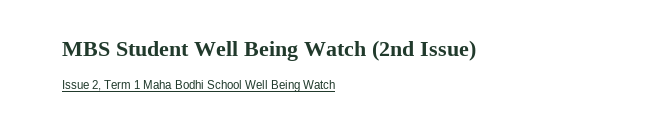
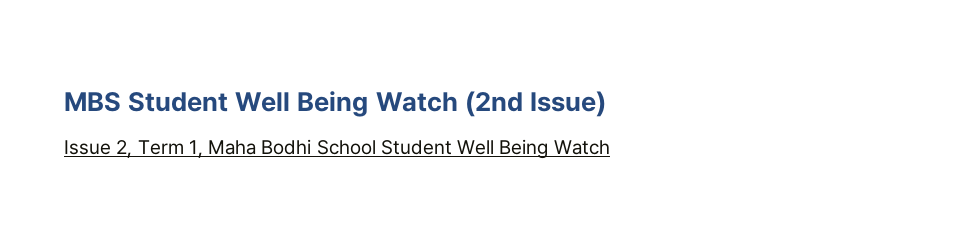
[134,80,141,89] 1 -> [188,140,203,158] 1,
(242, 84) none -> [380,140,452,155] Student

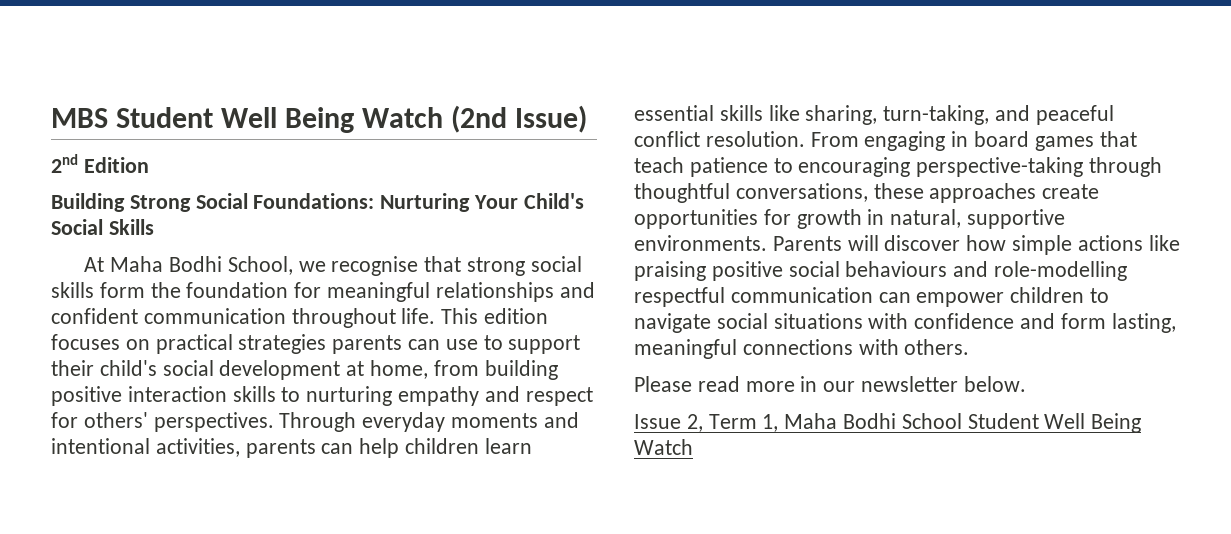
(606, 104) none -> [51,154,149,173] [51,193,584,212] [51,219,154,235] [84,256,582,276] [51,282,595,302] [51,308,549,328] [51,334,581,354] [51,360,558,380] [51,386,593,406] [51,412,579,432] [51,438,532,458] [634,105,1114,125] [634,131,1137,151] [634,157,1163,177] [634,183,1100,203] [634,209,1066,229] [634,235,1180,255] [634,261,1128,281] [634,287,1110,307] [634,313,1176,333] [634,339,970,359] [634,376,1026,392] // 2nd Edition // Building Strong Social Foundations: Nurturing Your Child's Social Skills // At Maha Bodhi School, we recognise that strong social skills form the foundation for meaningful relationships and confident communication throughout life. This edition focuses on practical strategies parents can use to support their child's social development at home, from building positive interaction skills to nurturing empathy and respect for others' perspectives. Through everyday moments and intentional activities, parents can help children learn essential skills like sharing, turn-taking, and peaceful conflict resolution. From engaging in board games that teach patience to encouraging perspective-taking through thoughtful conversations, these approaches create opportunities for growth in natural, supportive environments. Parents will discover how simple actions like praising positive social behaviours and role-modelling respectful communication can empower children to navigate social situations with confidence and form lasting, meaningful connections with others. // Please read more in our newsletter below.

